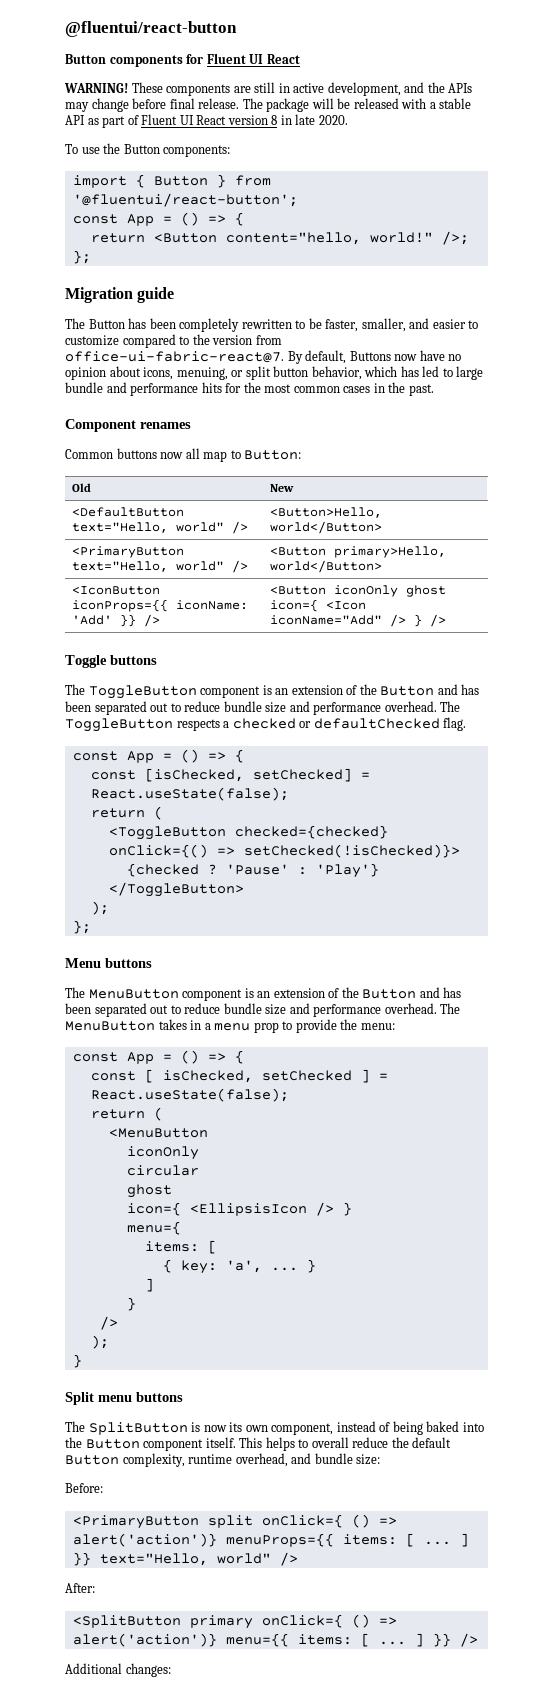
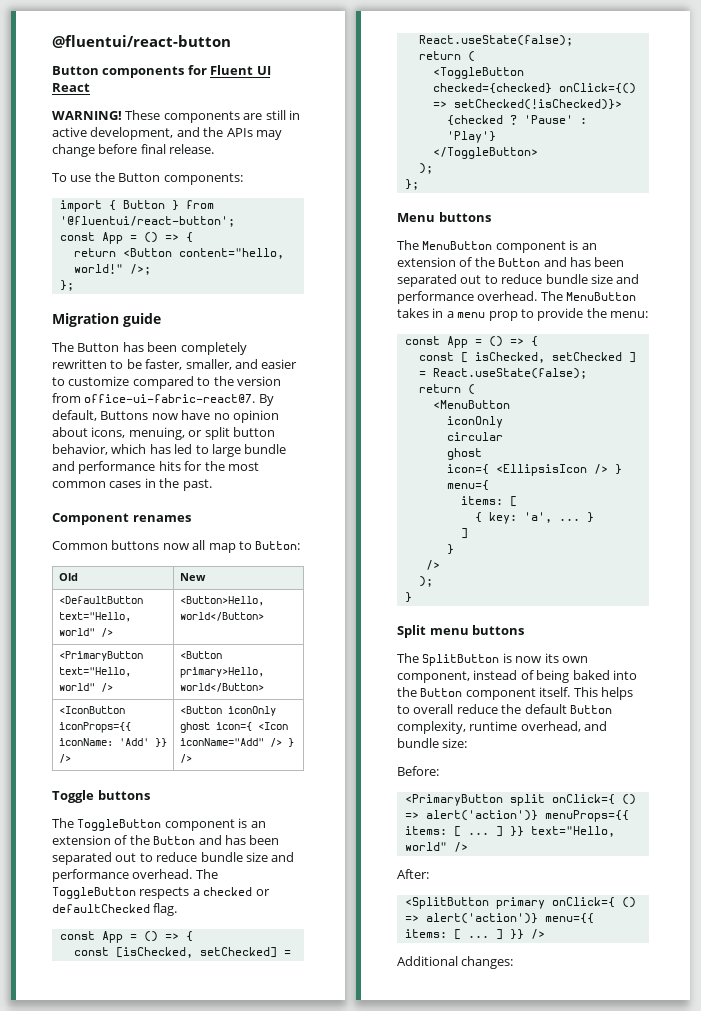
[242,98,472,112] [65,114,348,128] The package will be released with a stable API as part of Fluent UI React version 8 in late 2020. -> (215, 149) none

